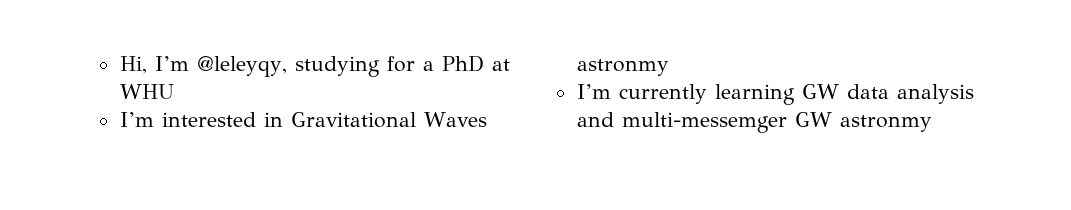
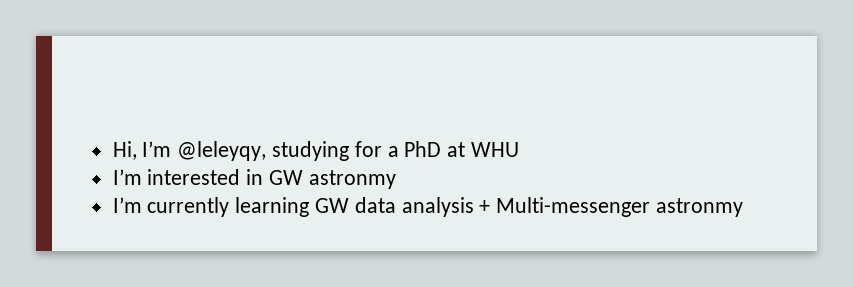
[290,112,487,128] Gravitational Waves -> [269,170,304,185] GW
[576,112,832,133] and multi-messemger GW -> [479,197,651,217] + Multi-messenger

